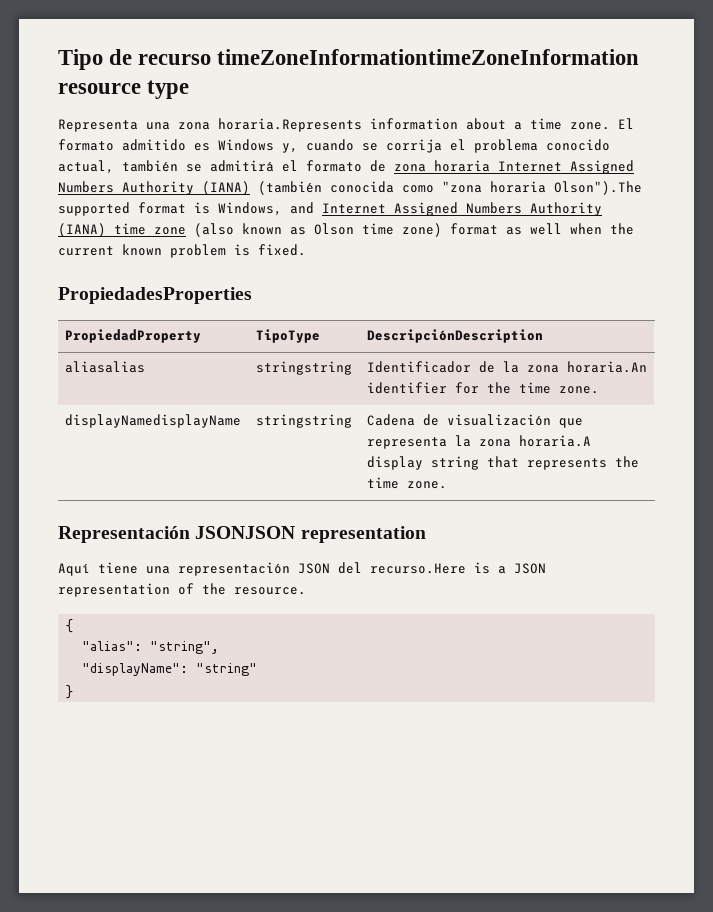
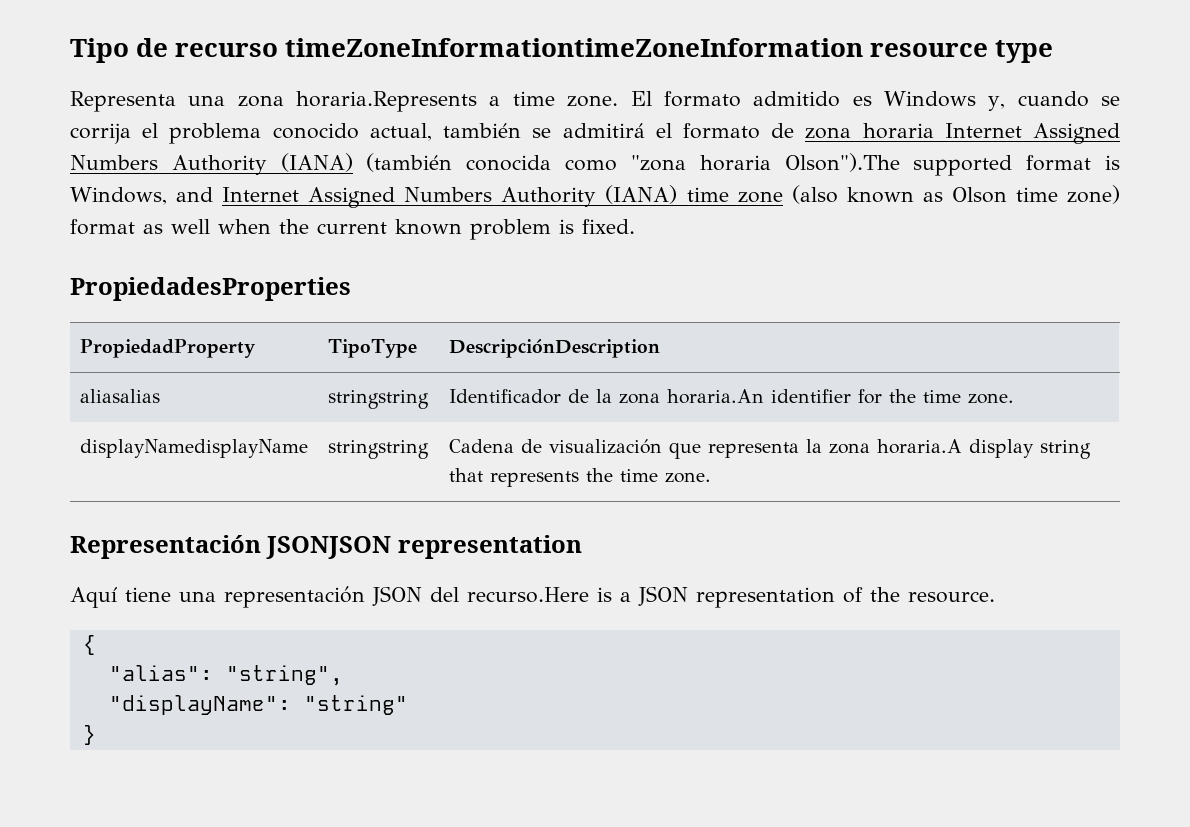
[370,118,506,130] information about -> (478, 101) none

